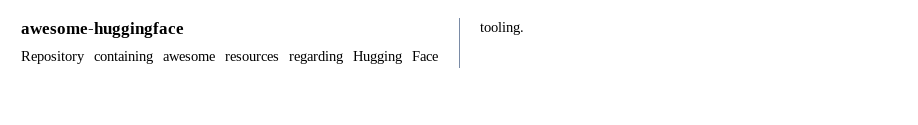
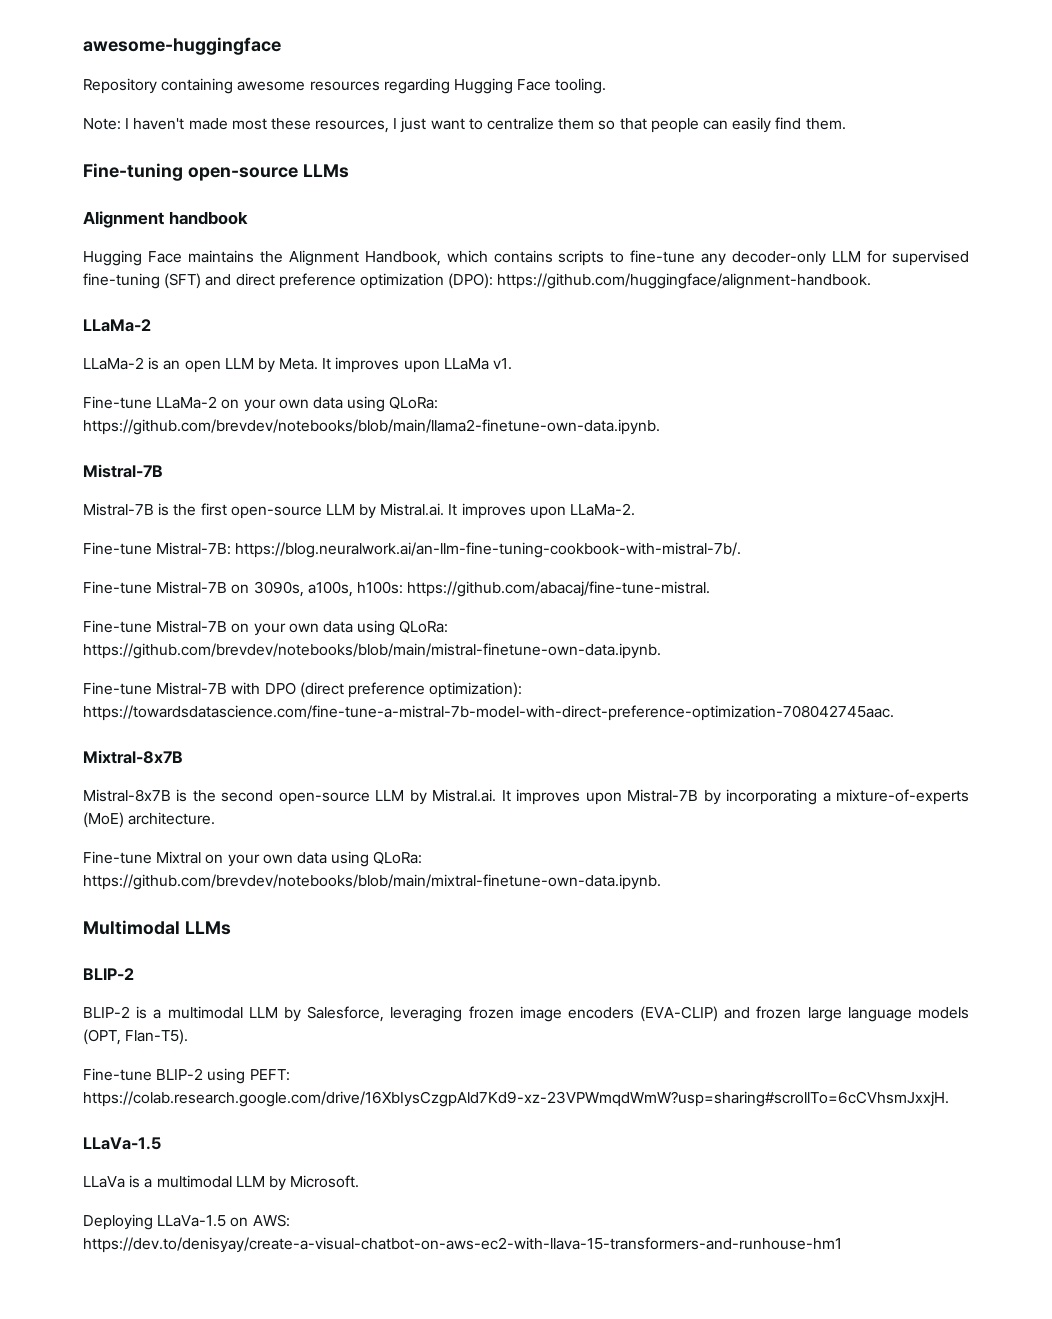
(524, 28) none -> [83,117,846,133] [83,163,349,181] [83,211,248,228] [83,250,969,266] [83,273,872,289] [83,319,151,332] [83,357,513,373] [83,396,439,412] [83,419,660,435] [83,464,163,478] [83,503,636,519] [83,542,742,558] [83,581,711,597] [83,620,449,636] [83,643,661,659] [83,682,523,698] [83,705,894,721] [83,750,183,764] [83,789,970,805] [83,812,216,828] [83,851,423,867] [83,874,661,890] [83,920,231,935] [83,968,134,980] [83,1006,969,1022] [83,1029,189,1045] [83,1068,290,1084] [83,1091,949,1107] [83,1137,161,1150] [83,1175,360,1191] [83,1214,290,1230] [83,1237,842,1253] // Note: I haven't made most these resources, I just want to centralize them so that people can easily find them. // Fine-tuning open-source LLMs // Alignment handbook // Hugging Face maintains the Alignment Handbook, which contains scripts to fine-tune any decoder-only LLM for supervised fine-tuning (SFT) and direct preference optimization (DPO): https://github.com/huggingface/alignment-handbook. // LLaMa-2 // LLaMa-2 is an open LLM by Meta. It improves upon LLaMa v1. // Fine-tune LLaMa-2 on your own data using QLoRa: https://github.com/brevdev/notebooks/blob/main/llama2-finetune-own-data.ipynb. // Mistral-7B // Mistral-7B is the first open-source LLM by Mistral.ai. It improves upon LLaMa-2. // Fine-tune Mistral-7B: https://blog.neuralwork.ai/an-llm-fine-tuning-cookbook-with-mistral-7b/. // Fine-tune Mistral-7B on 3090s, a100s, h100s: https://github.com/abacaj/fine-tune-mistral. // Fine-tune Mistral-7B on your own data using QLoRa: https://github.com/brevdev/notebooks/blob/main/mistral-finetune-own-data.ipynb. // Fine-tune Mistral-7B with DPO (direct preference optimization): https://towardsdatascience.com/fine-tune-a-mistral-7b-model-with-direct-preference-optimization-708042745aac. // Mixtral-8x7B // Mistral-8x7B is the second open-source LLM by Mistral.ai. It improves upon Mistral-7B by incorporating a mixture-of-experts (MoE) architecture. // Fine-tune Mixtral on your own data using QLoRa: https://github.com/brevdev/notebooks/blob/main/mixtral-finetune-own-data.ipynb. // Multimodal LLMs // BLIP-2 // BLIP-2 is a multimodal LLM by Salesforce, leveraging frozen image encoders (EVA-CLIP) and frozen large language models (OPT, Flan-T5). // Fine-tune BLIP-2 using PEFT: https://colab.research.google.com/drive/16XbIysCzgpAld7Kd9-xz-23VPWmqdWmW?usp=sharing#scrollTo=6cCVhsmJxxjH. // LLaVa-1.5 // LLaVa is a multimodal LLM by Microsoft. // Deploying LLaVa-1.5 on AWS: https://dev.to/denisyay/create-a-visual-chatbot-on-aws-ec2-with-llava-15-transformers-and-runhouse-hm1

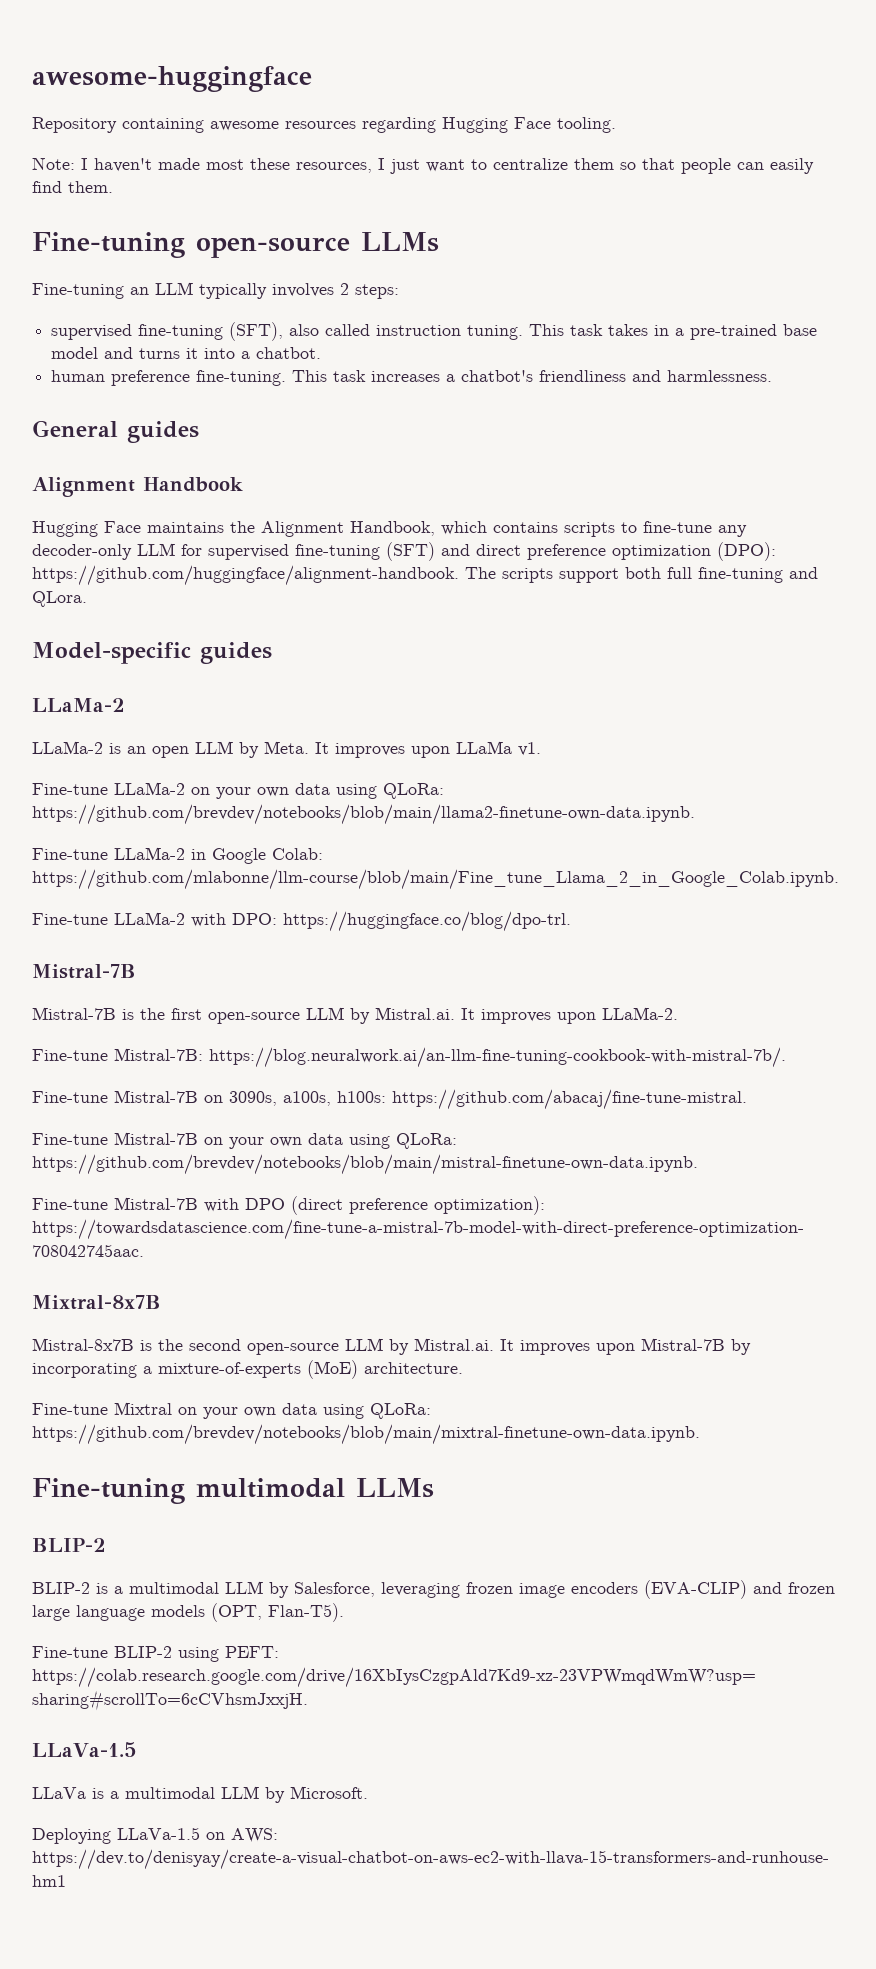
[83,211,248,228] // Alignment handbook -> [32,282,399,299] [51,322,818,341] [51,347,322,359] [51,370,773,386] [32,420,199,443] [32,477,243,497] // Fine-tuning an LLM typically involves 2 steps: // supervised fine-tuning (SFT), also called instruction tuning. This task takes in a pre-trained base model and turns it into a chatbot. // human preference fine-tuning. This task increases a chatbot's friendliness and harmlessness. // General guides // Alignment Handbook
(872, 281) none -> [465,567,818,583] [32,591,87,607] [32,642,272,664] The scripts support both full fine-tuning and QLora. // Model-specific guides
(660, 427) none -> [32,847,323,864] [32,869,839,890] [32,911,571,932] // Fine-tune LLaMa-2 in Google Colab: https://github.com/mlabonne/llm-course/blob/main/Fine_tune_Llama_2_in_Google_Colab.ipynb. // Fine-tune LLaMa-2 with DPO: https://huggingface.co/blog/dpo-trl.
[83,920,180,935] Multimodal -> [32,1478,345,1504] Fine-tuning multimodal

